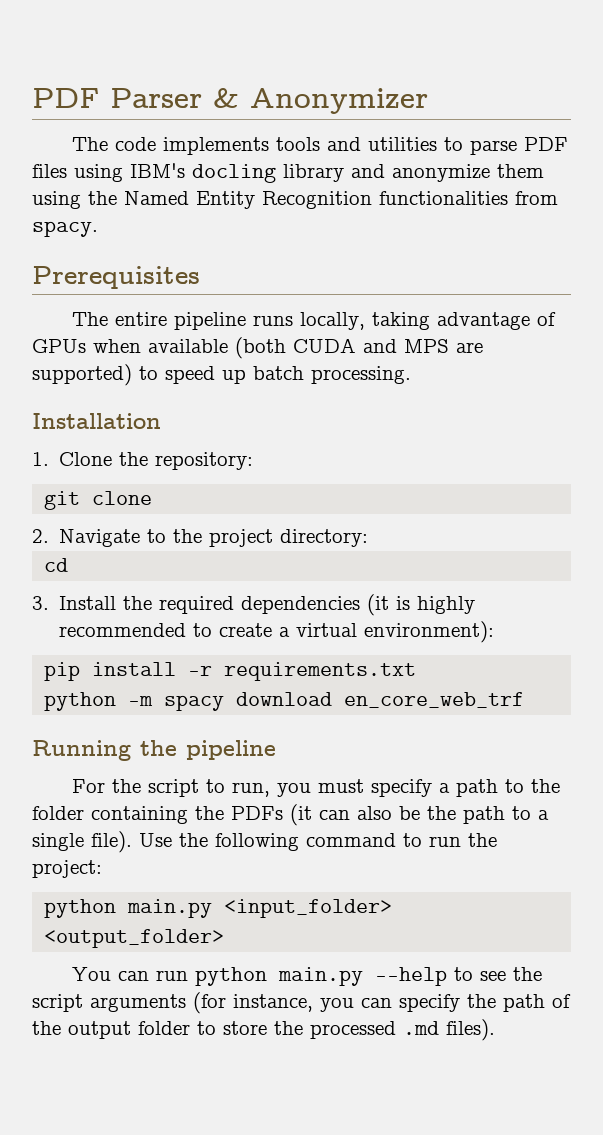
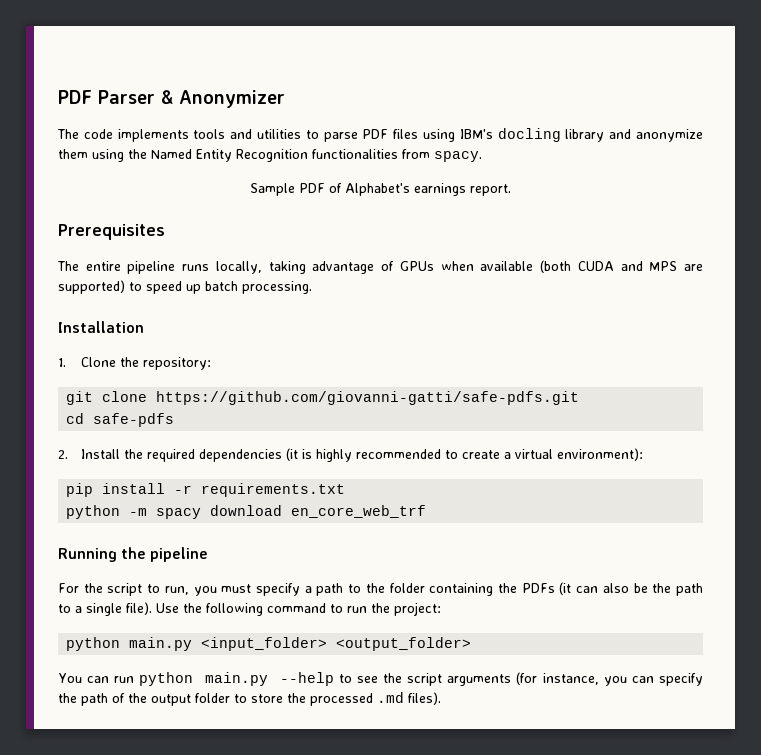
(98, 229) none -> [250,183,511,196] // Sample PDF of Alphabet's earnings report.
[32,529,369,547] // 2. Navigate to the project directory: -> [156,391,580,405] https://github.com/giovanni-gatti/safe-pdfs.git
[32,596,49,610] // 3. -> [93,413,175,427] [58,450,68,459] safe-pdfs // 2.

